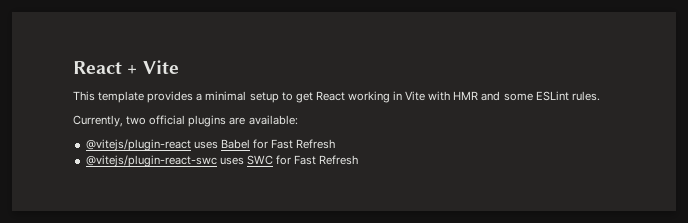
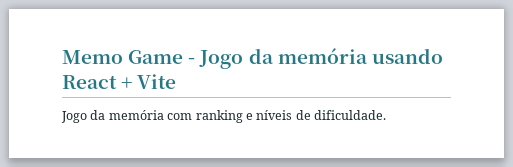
[73,60,179,74] [73,91,600,103] [73,115,298,127] [85,139,336,151] [85,155,359,167] React + Vite // This template provides a minimal setup to get React working in Vite with HMR and some ESLint rules. // Currently, two official plugins are available: // @vitejs/plugin-react uses Babel for Fast Refresh // @vitejs/plugin-react-swc uses SWC for Fast Refresh -> [62,48,443,69] [62,74,177,89] [61,110,386,123] Memo Game - Jogo da memória usando React + Vite // Jogo da memória com ranking e níveis de dificuldade.

